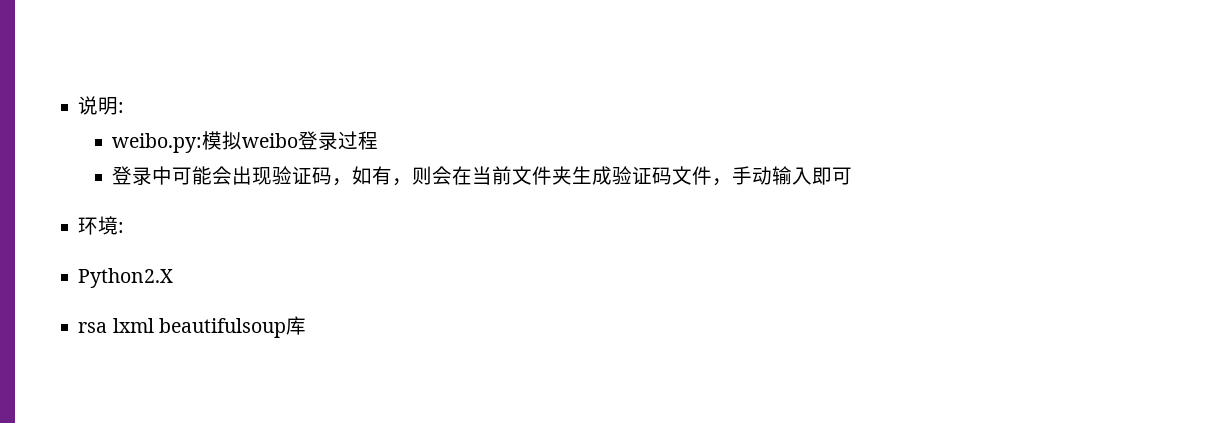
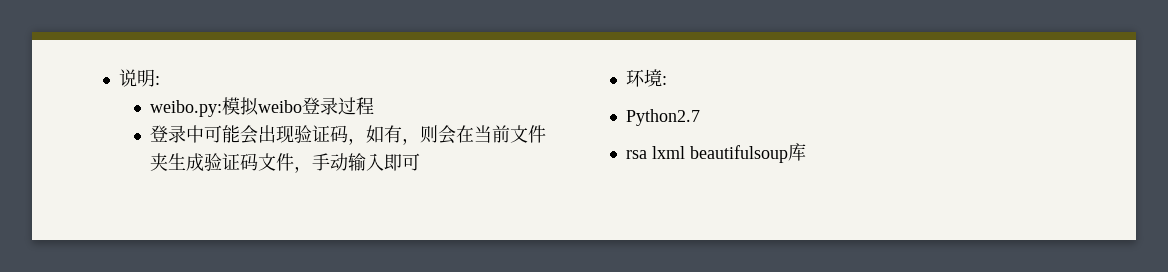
[78,268,174,288] Python2.X -> [625,109,700,126] Python2.7

